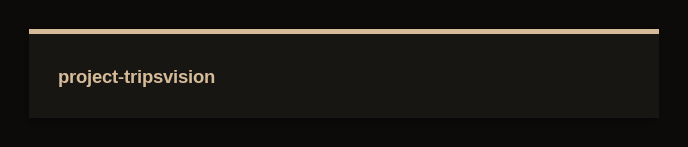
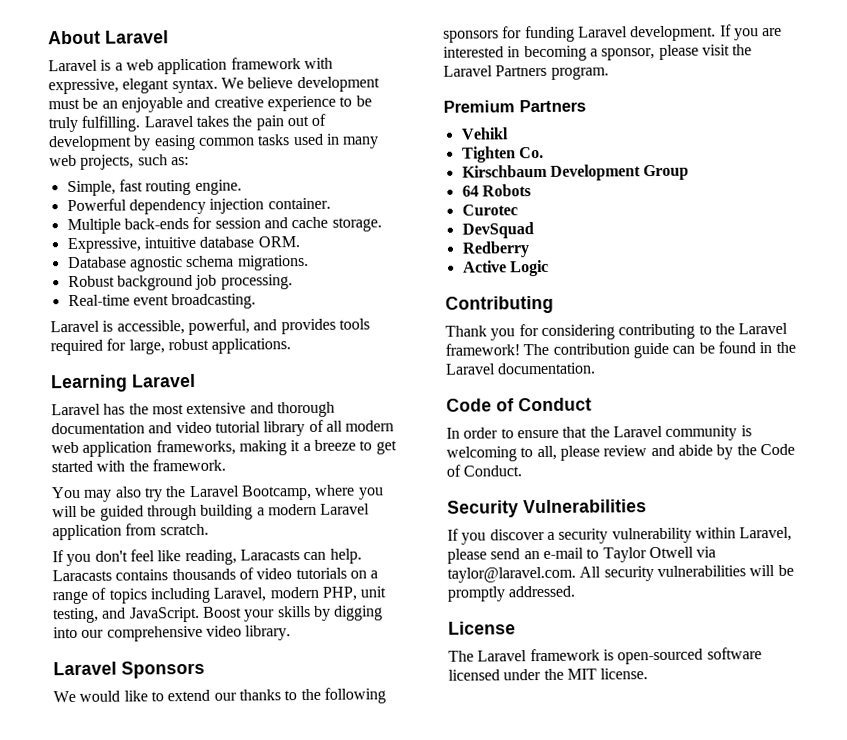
[58,70,215,87] project-tripsvision -> [48,30,169,45] [48,57,333,75] [48,76,380,95] [48,95,372,113] [48,113,327,133] [48,133,380,152] [49,154,189,170] [66,179,242,197] [66,197,331,215] [66,216,382,235] [66,236,300,254] [67,254,309,272] [67,274,293,291] [67,293,257,310] [50,318,370,336] [50,338,292,356] [51,373,196,393] [51,401,335,418] [51,419,395,437] [51,439,397,457] [51,458,226,473] [51,484,384,502] [52,503,371,521] [52,523,209,541] [52,548,362,567] [52,567,379,582] [52,586,387,605] [53,605,384,624] [53,625,292,642] [53,660,205,679] [53,687,386,704] [443,24,783,43] [443,44,753,62] [443,64,609,80] [443,99,586,113] [460,127,509,140] [461,146,544,163] [461,164,690,181] [461,184,531,197] [461,204,518,216] [461,222,534,239] [461,241,530,258] [462,259,549,277] [445,295,554,314] [445,322,789,341] [445,341,796,359] [445,362,597,375] [446,397,592,412] [446,425,752,441] [446,443,795,462] [446,464,523,477] [447,499,647,518] [447,526,793,545] [447,546,717,564] [447,564,794,583] [447,585,576,602] [448,621,516,635] [448,647,762,665] [448,668,649,681] About Laravel // Laravel is a web application framework with expressive, elegant syntax. We believe development must be an enjoyable and creative experience to be truly fulfilling. Laravel takes the pain out of development by easing common tasks used in many web projects, such as: // Simple, fast routing engine. // Powerful dependency injection container. // Multiple back-ends for session and cache storage. // Expressive, intuitive database ORM. // Database agnostic schema migrations. // Robust background job processing. // Real-time event broadcasting. // Laravel is accessible, powerful, and provides tools required for large, robust applications. // Learning Laravel // Laravel has the most extensive and thorough documentation and video tutorial library of all modern web application frameworks, making it a breeze to get started with the framework. // You may also try the Laravel Bootcamp, where you will be guided through building a modern Laravel application from scratch. // If you don't feel like reading, Laracasts can help. Laracasts contains thousands of video tutorials on a range of topics including Laravel, modern PHP, unit testing, and JavaScript. Boost your skills by digging into our comprehensive video library. // Laravel Sponsors // We would like to extend our thanks to the following sponsors for funding Laravel development. If you are interested in becoming a sponsor, please visit the Laravel Partners program. // Premium Partners // Vehikl // Tighten Co. // Kirschbaum Development Group // 64 Robots // Curotec // DevSquad // Redberry // Active Logic // Contributing // Thank you for considering contributing to the Laravel framework! The contribution guide can be found in the Laravel documentation. // Code of Conduct // In order to ensure that the Laravel community is welcoming to all, please review and abide by the Code of Conduct. // Security Vulnerabilities // If you discover a security vulnerability within Laravel, please send an e-mail to Taylor Otwell via taylor@laravel.com. All security vulnerabilities will be promptly addressed. // License // The Laravel framework is open-sourced software licensed under the MIT license.

